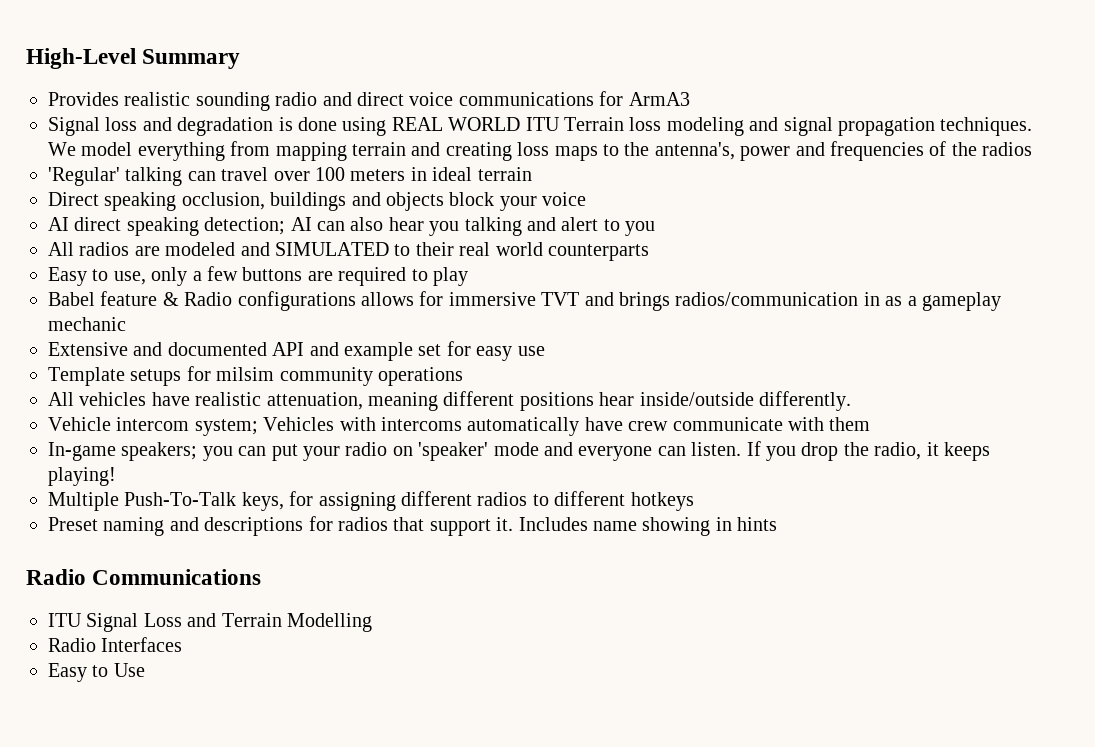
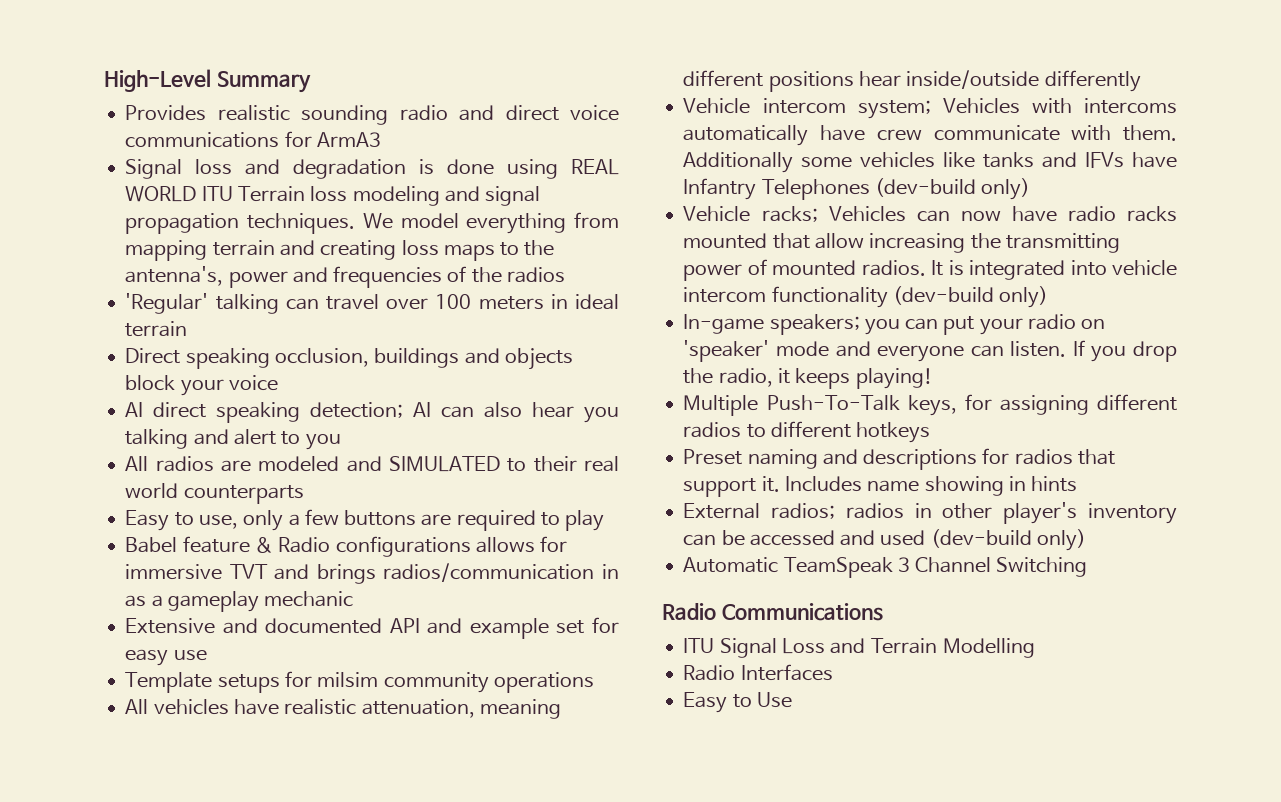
[758,391,851,411] differently. -> [1044,70,1141,92] differently
[829,417,871,431] them -> [1123,125,1177,141] [683,152,1177,173] [683,178,1031,200] [683,206,1177,222] [683,233,1120,253] [683,259,1177,281] [683,286,1049,308] them. Additionally some vehicles like tanks and IFVs have Infantry Telephones (dev-build only) // Vehicle racks; Vehicles can now have radio racks mounted that allow increasing the transmitting power of mounted radios. It is integrated into vehicle intercom functionality (dev-build only)
(778, 524) none -> [683,502,1177,524] [683,529,1087,551] [683,557,1088,578] // External radios; radios in other player's inventory can be accessed and used (dev-build only) // Automatic TeamSpeak 3 Channel Switching

